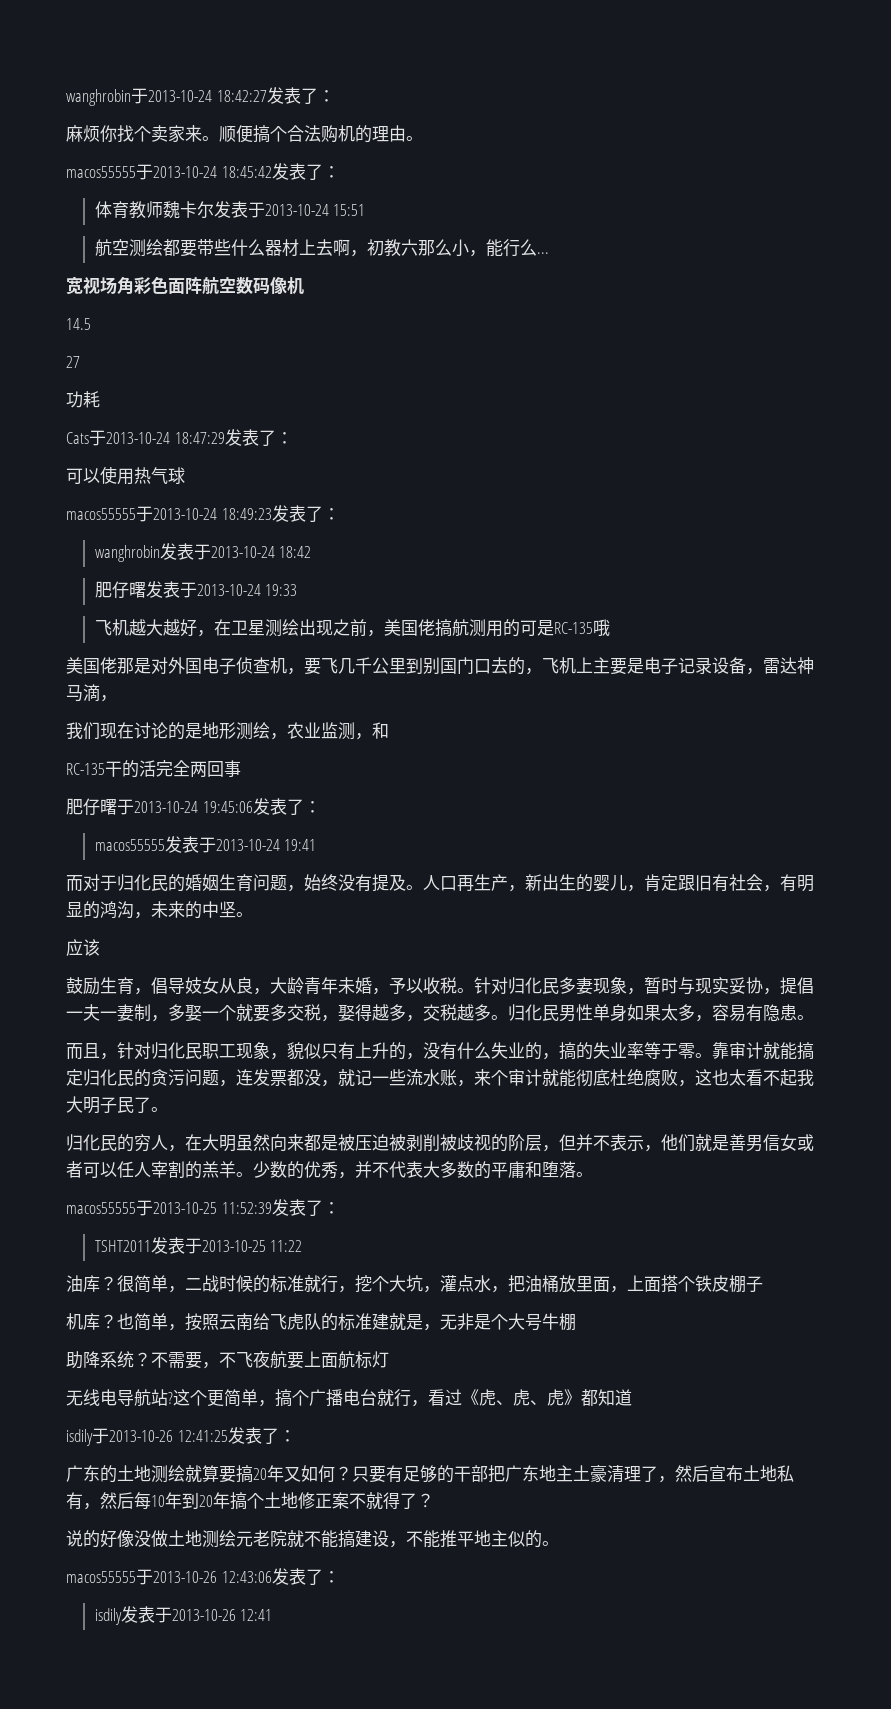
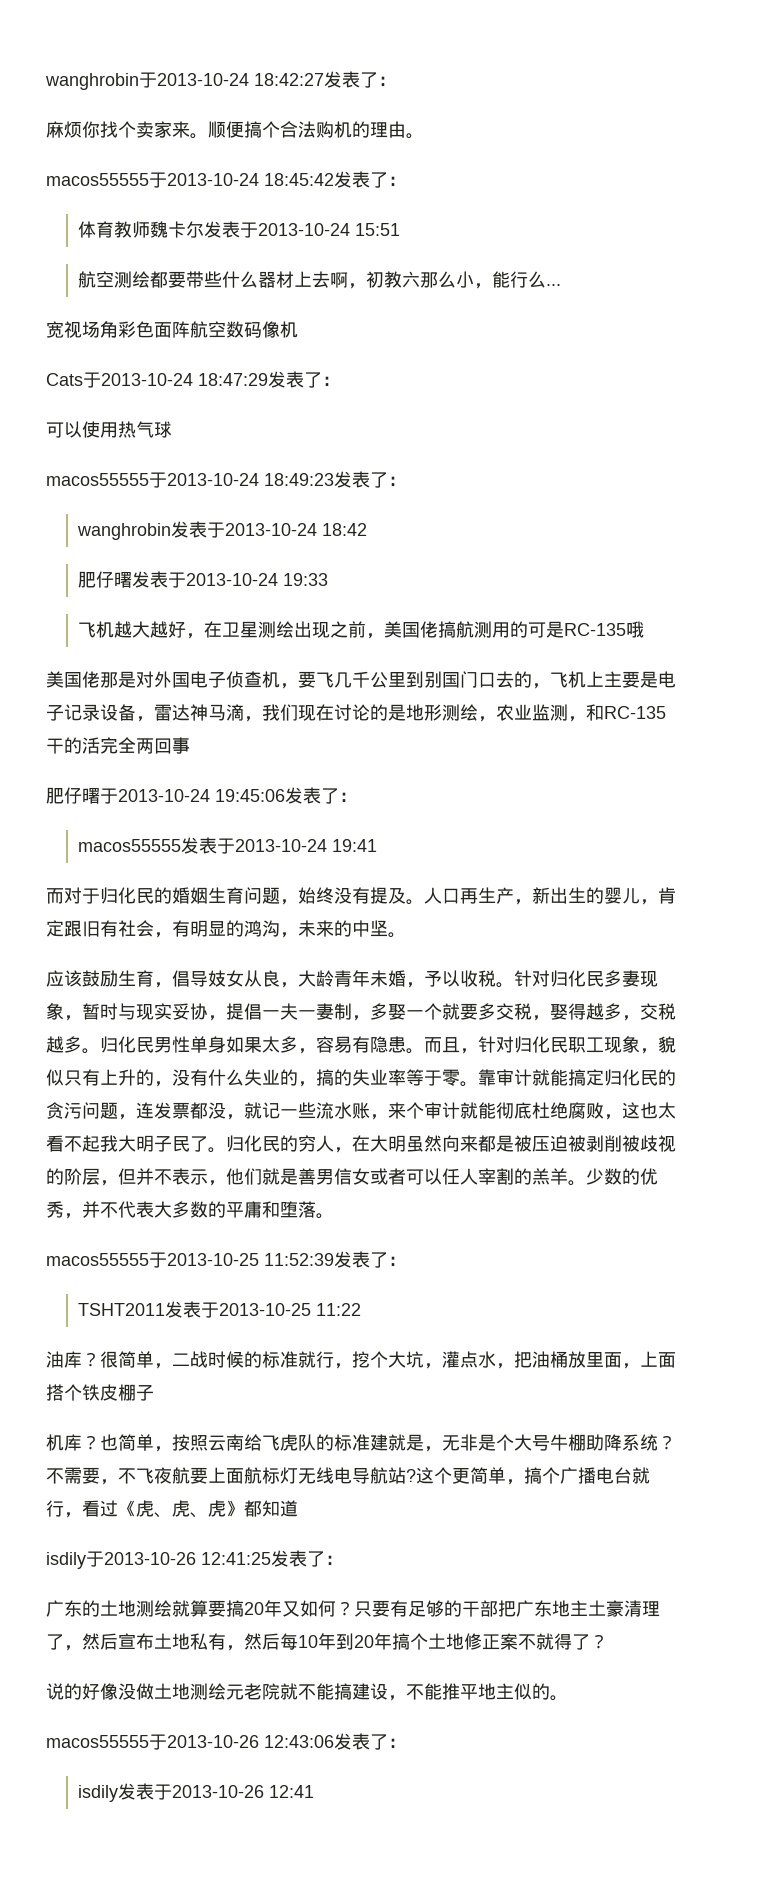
[66,318,91,330] [66,356,80,368] [66,391,100,408] // 14.5 // 27 // 功耗 -> (298, 329) none
(117, 698) // -> (262, 719) none
(389, 730) // -> (604, 712) none
(100, 947) // -> (82, 978) none
(814, 1017) // -> (424, 1051) none
(168, 1109) // -> (226, 1150) none
(576, 1322) // -> (586, 1442) none
(389, 1359) // -> (298, 1475) none

